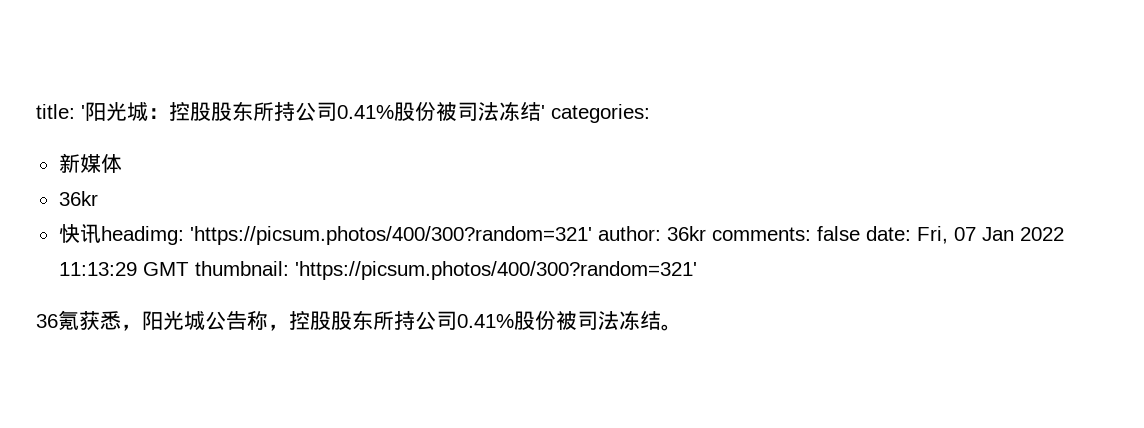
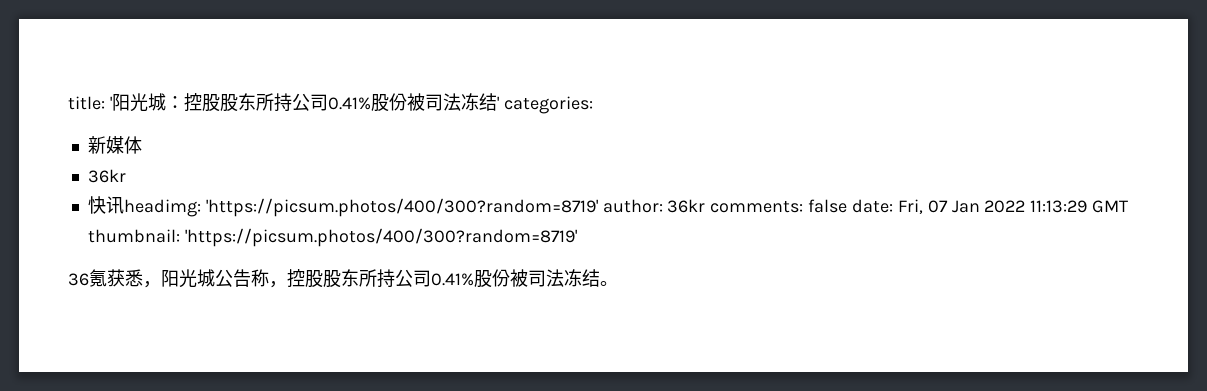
[189,226,592,245] 'https://picsum.photos/400/300?random=321' -> [205,198,598,217] 'https://picsum.photos/400/300?random=8719'
[294,261,697,280] 'https://picsum.photos/400/300?random=321' -> [184,228,577,247] 'https://picsum.photos/400/300?random=8719'

